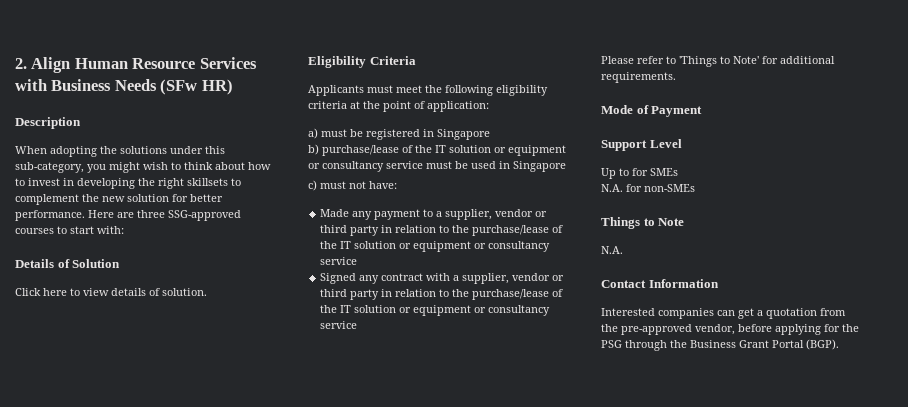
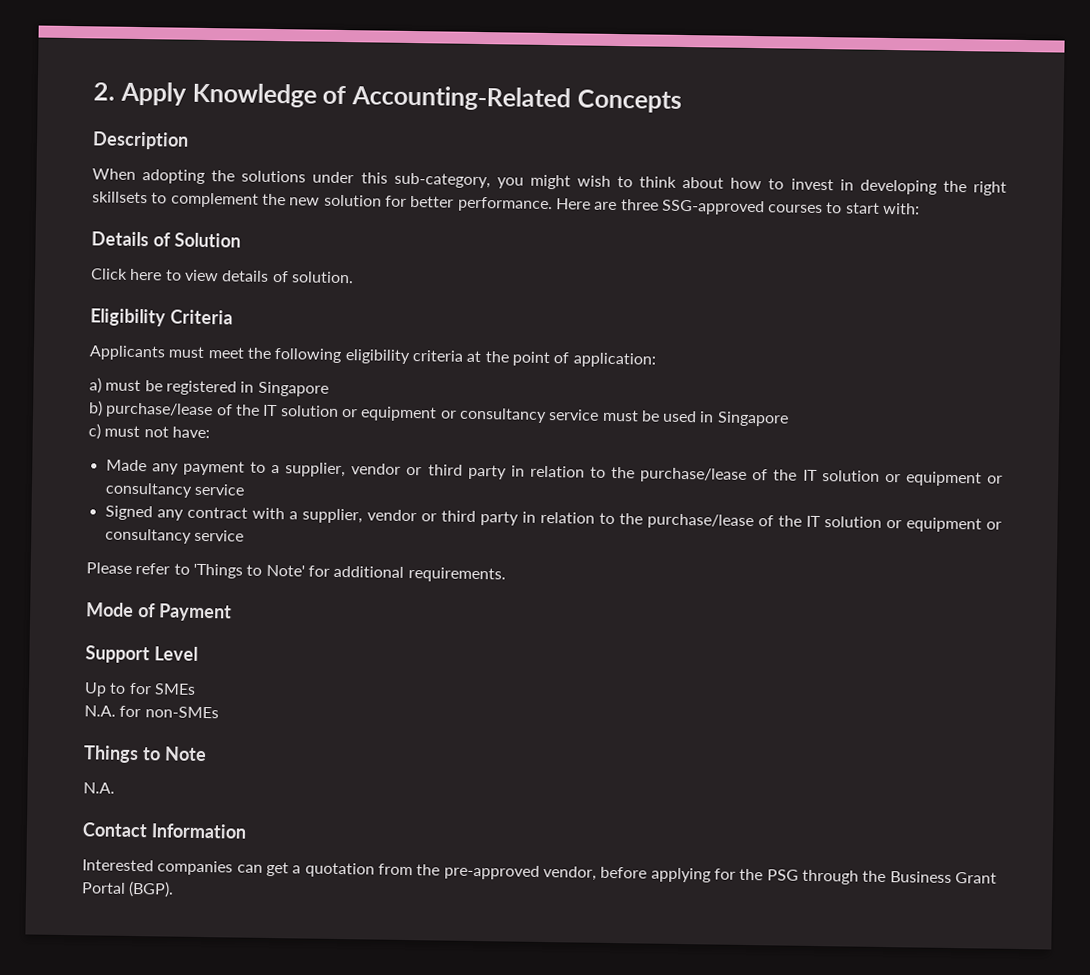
[31,57,257,73] [15,79,233,95] Align Human Resource Services with Business Needs (SFw HR) -> [119,81,682,113] Apply Knowledge of Accounting-Related Concepts

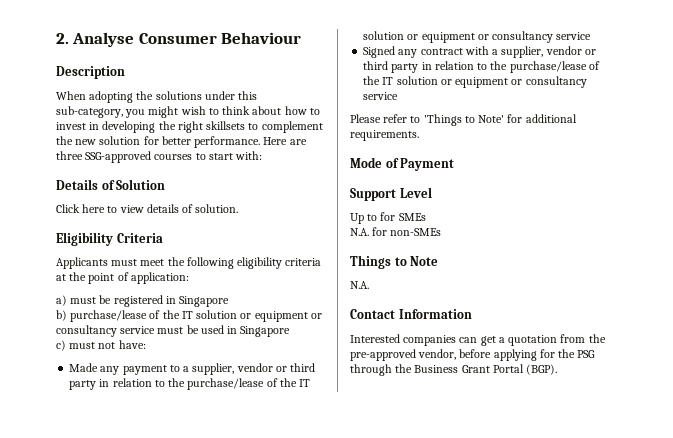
[119,81,682,113] Apply Knowledge of Accounting-Related Concepts -> [72,32,302,47] Analyse Consumer Behaviour

